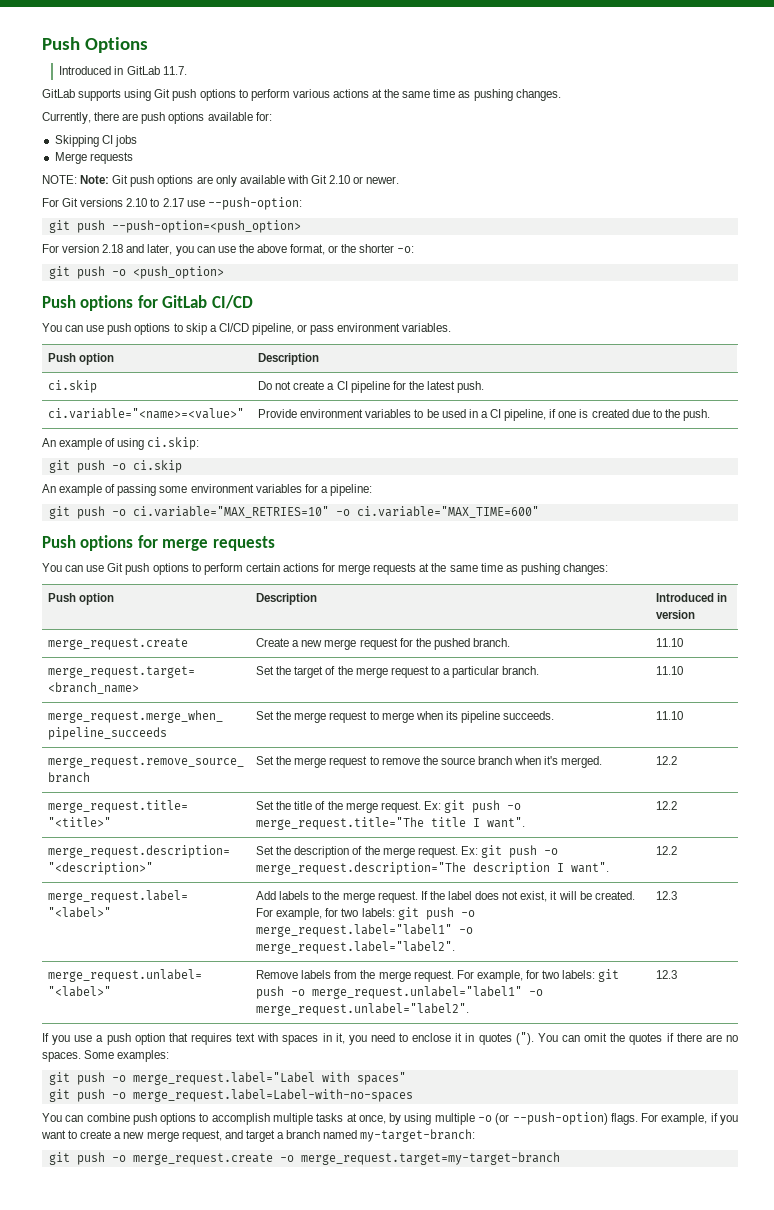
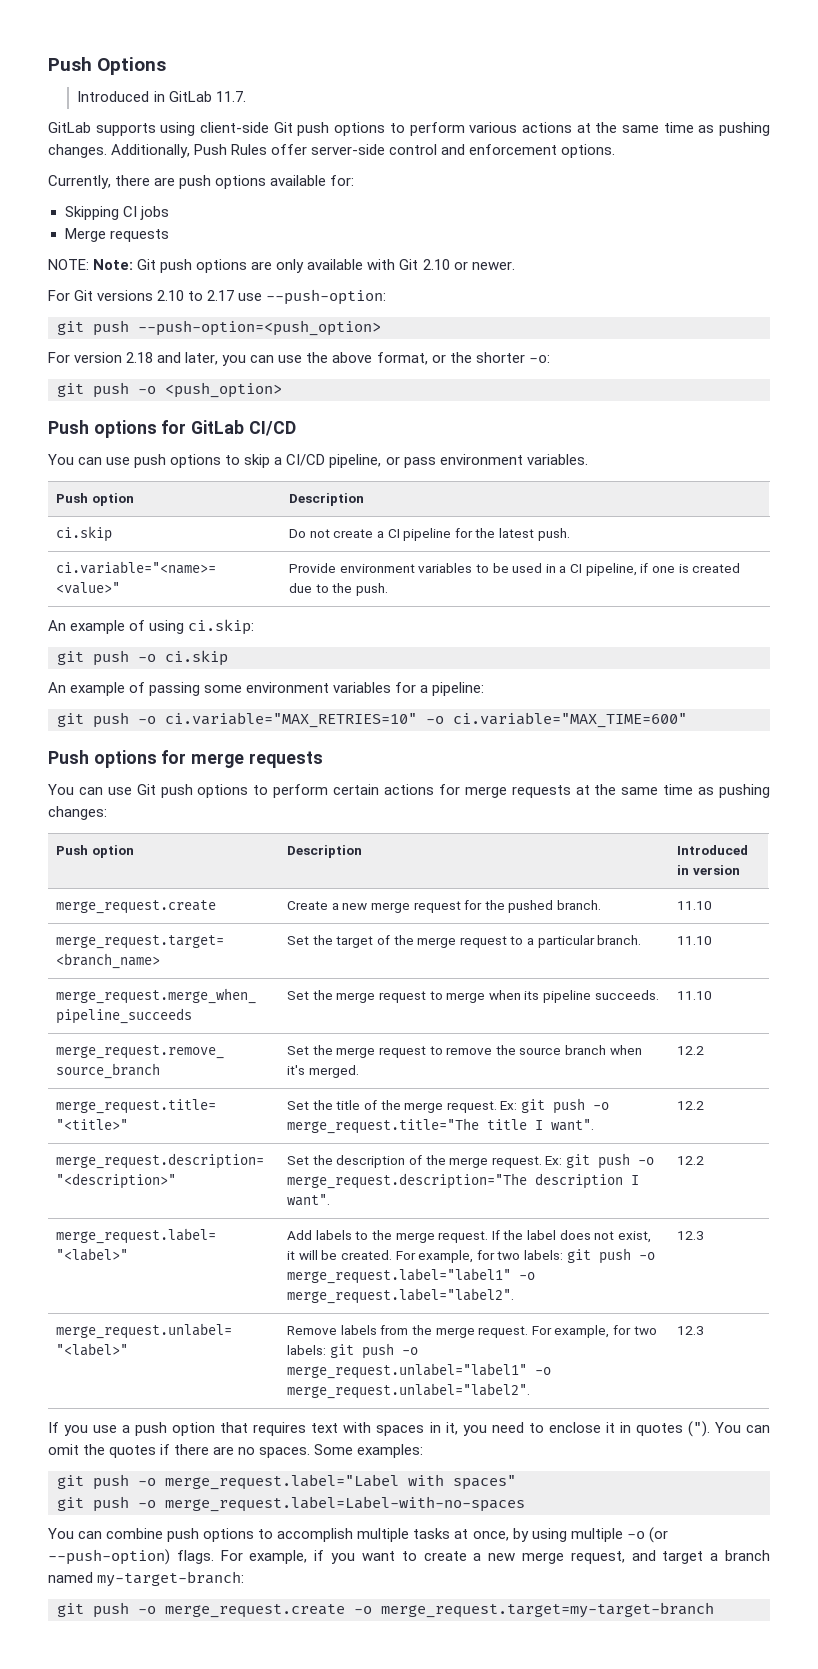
(152, 95) none -> [200,122,270,133] client-side
(561, 95) none -> [111,144,616,158] Additionally, Push Rules offer server-side control and enforcement options.

